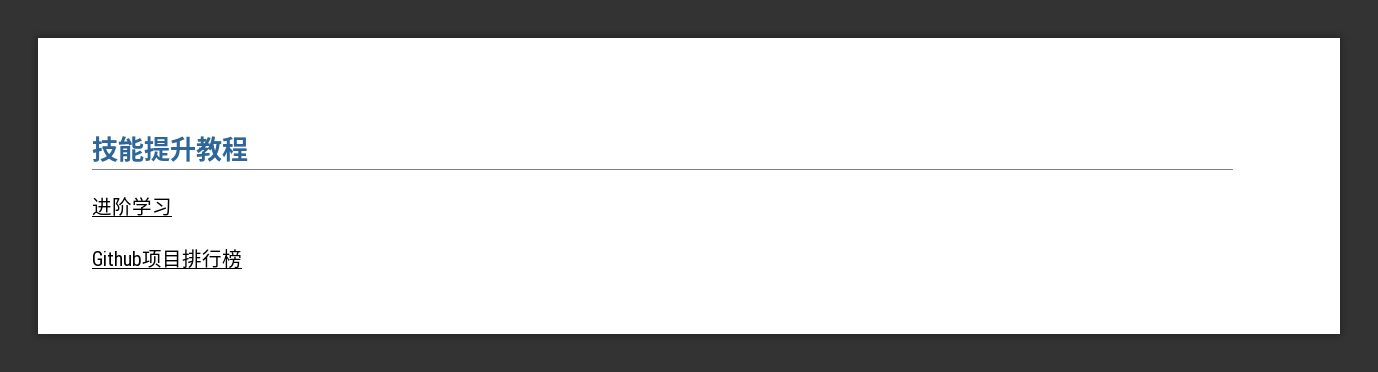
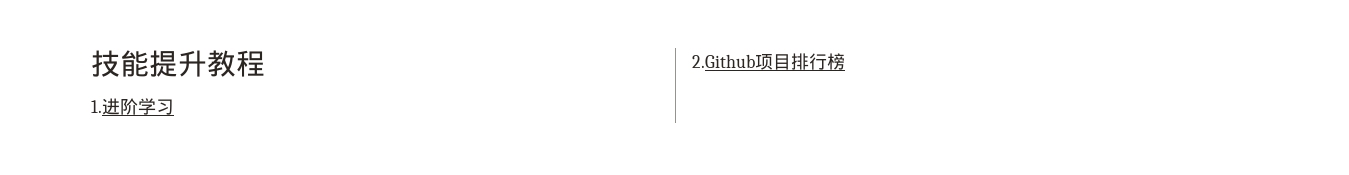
(248, 149) none -> [91,100,102,113] 1.
[92,251,142,266] Github -> [692,54,755,68] 2.Github

